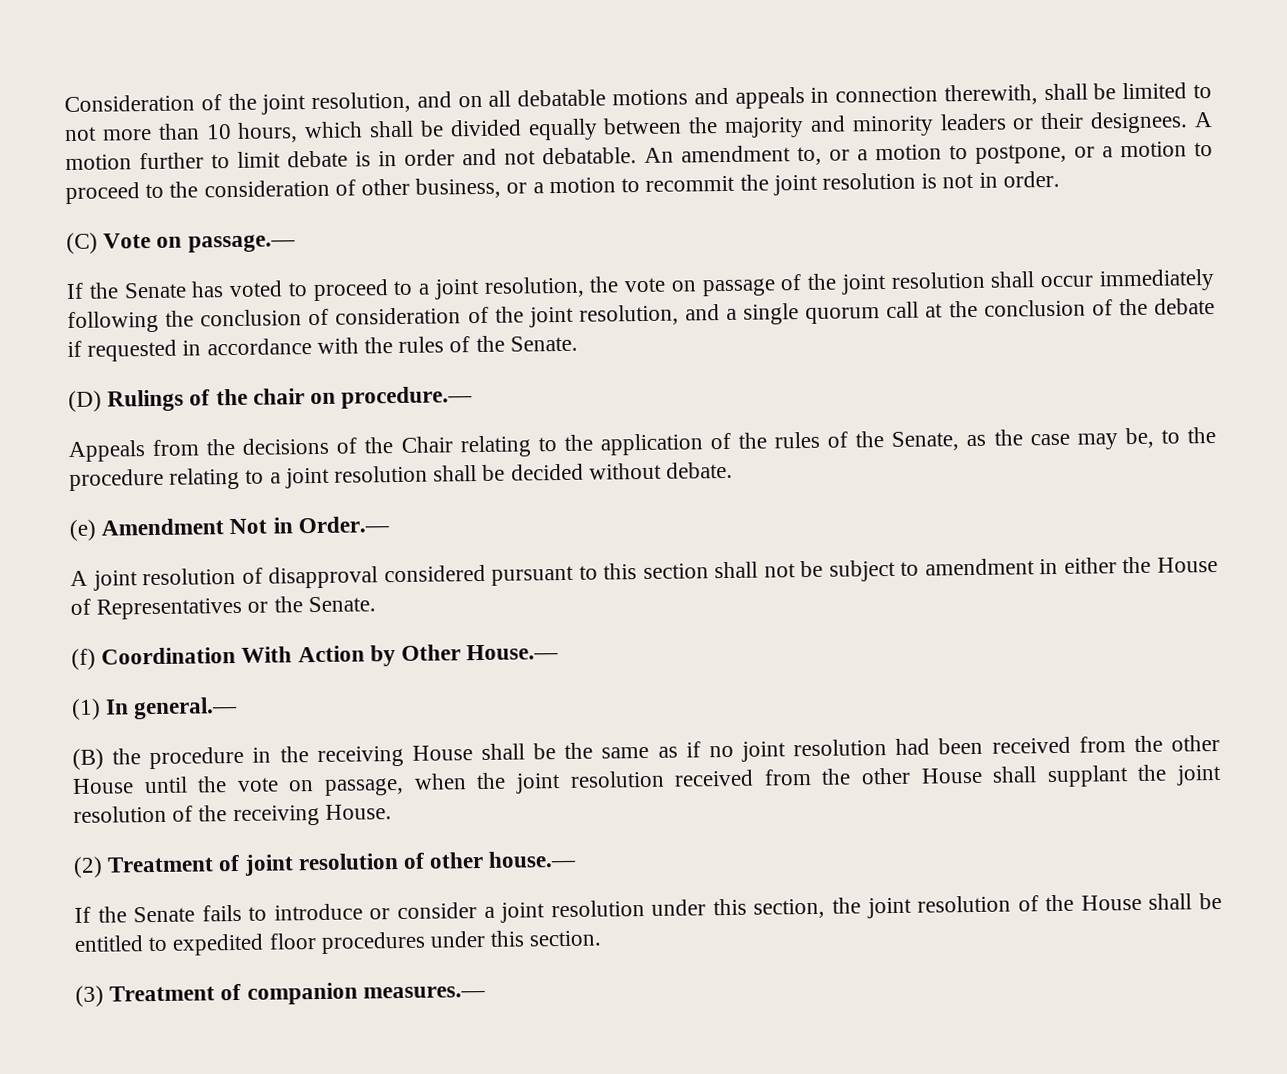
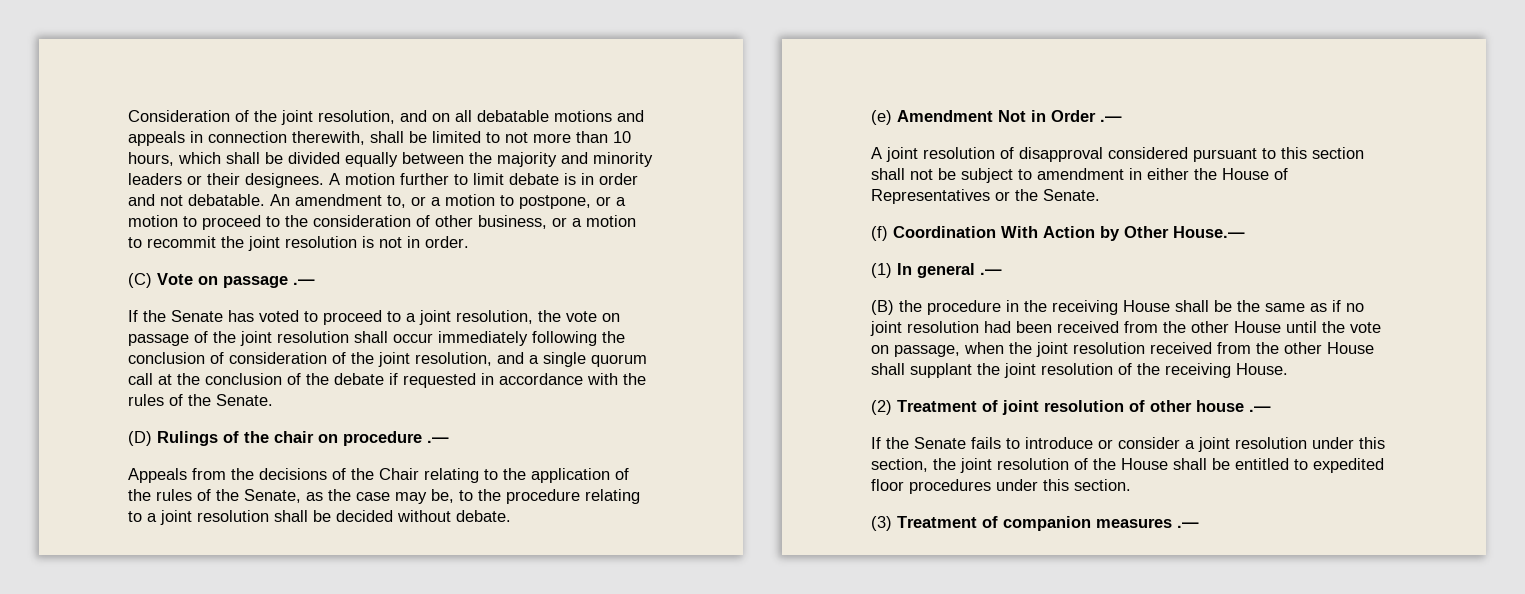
[187,234,296,253] passage.— -> [223,276,315,288] passage .—
[341,386,474,409] procedure.— -> [343,431,449,446] procedure .—
[297,516,390,534] Order.— -> [1051,110,1122,122] Order .—
[133,696,239,720] general.— -> [917,263,1002,278] general .—
[488,850,578,868] house.— -> [1196,400,1271,412] house .—
[362,985,486,999] measures.— -> [1096,518,1199,528] measures .—

